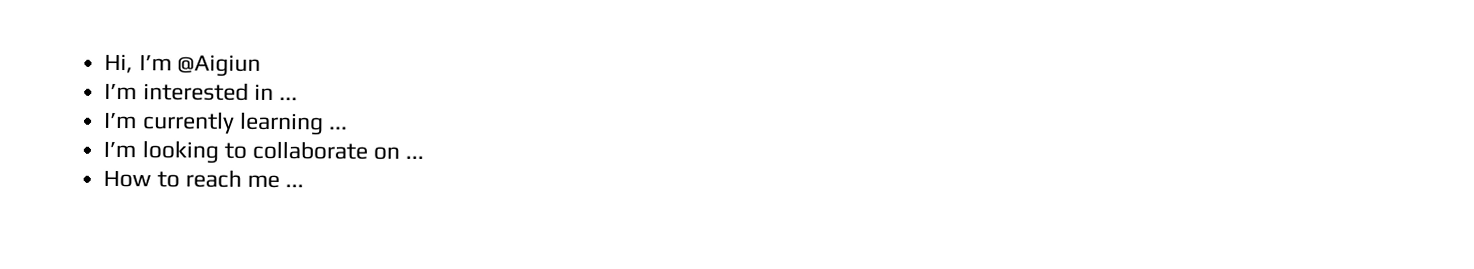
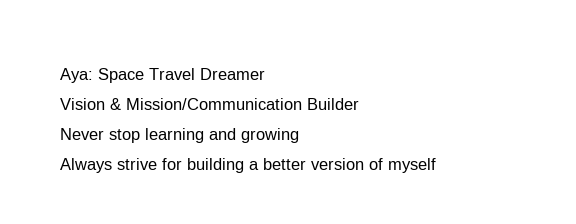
[104,53,261,77] [104,82,298,101] [104,111,348,136] [103,140,425,164] [103,169,305,189] Hi, I’m @Aigiun // I’m interested in ... // I’m currently learning ... // I’m looking to collaborate on ... // How to reach me ... -> [60,68,265,83] [60,98,359,110] [60,128,299,143] [60,158,436,173] Aya: Space Travel Dreamer // Vision & Mission/Communication Builder // Never stop learning and growing // Always strive for building a better version of myself

